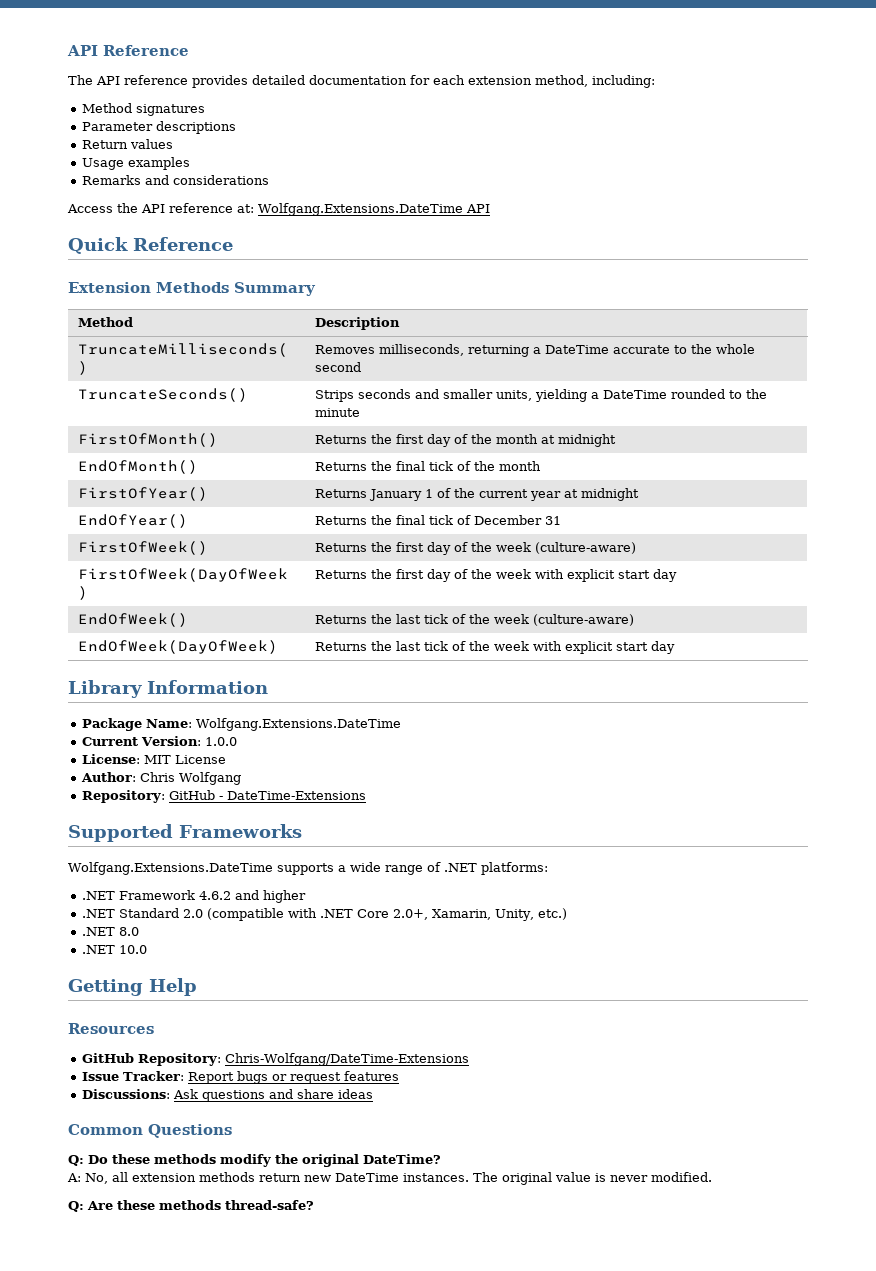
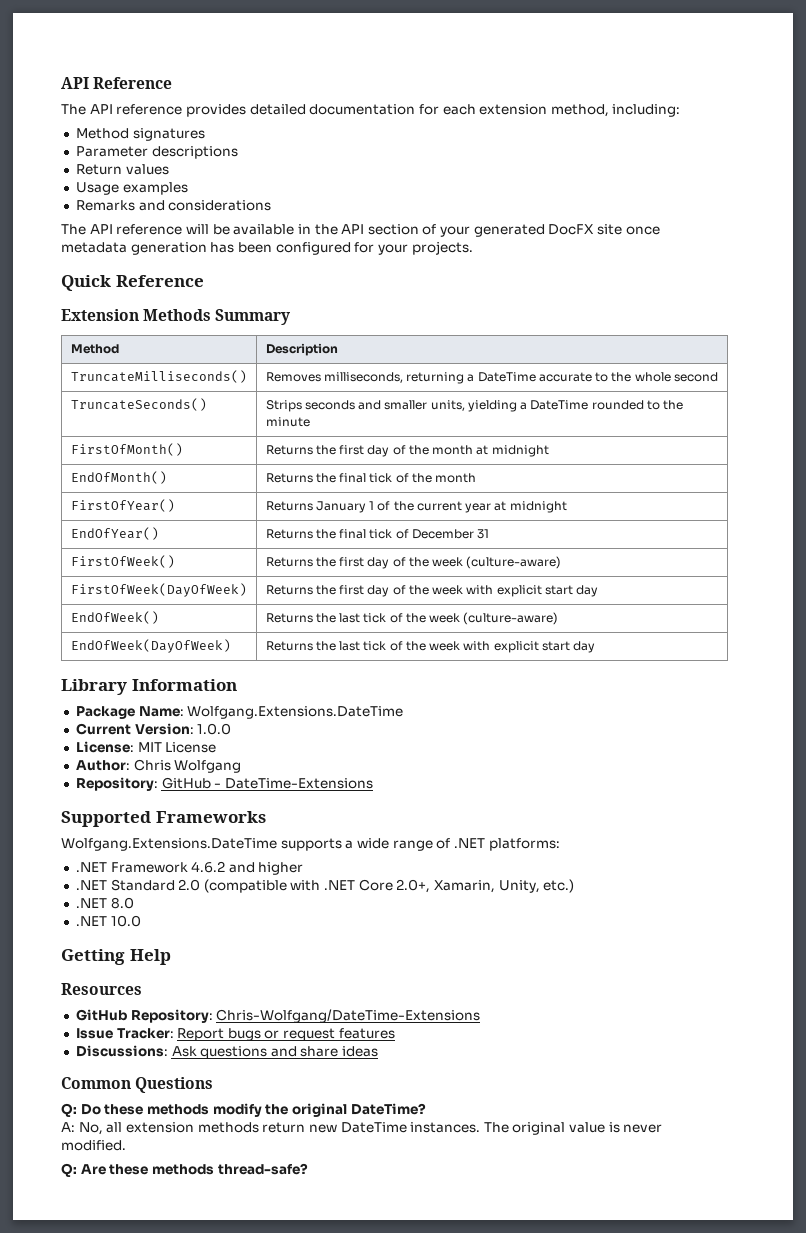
[67,203,490,216] Access the API reference at: Wolfgang.Extensions.DateTime API -> [61,224,660,237] [61,241,473,255] The API reference will be available in the API section of your generated DocFX site once metadata generation has been configured for your projects.

